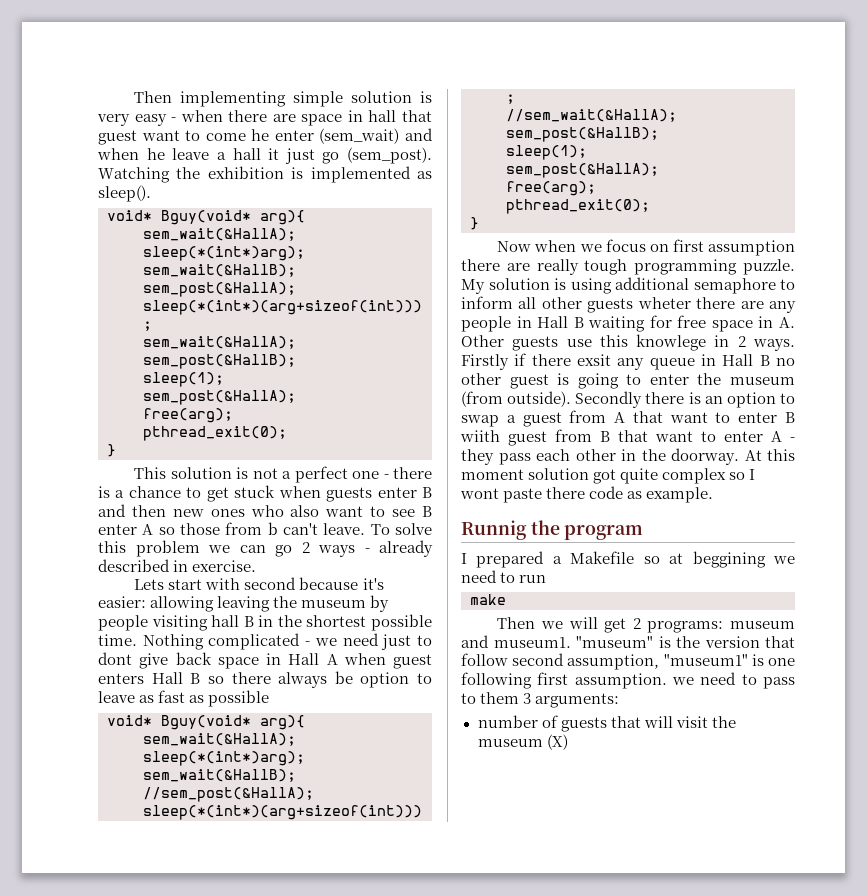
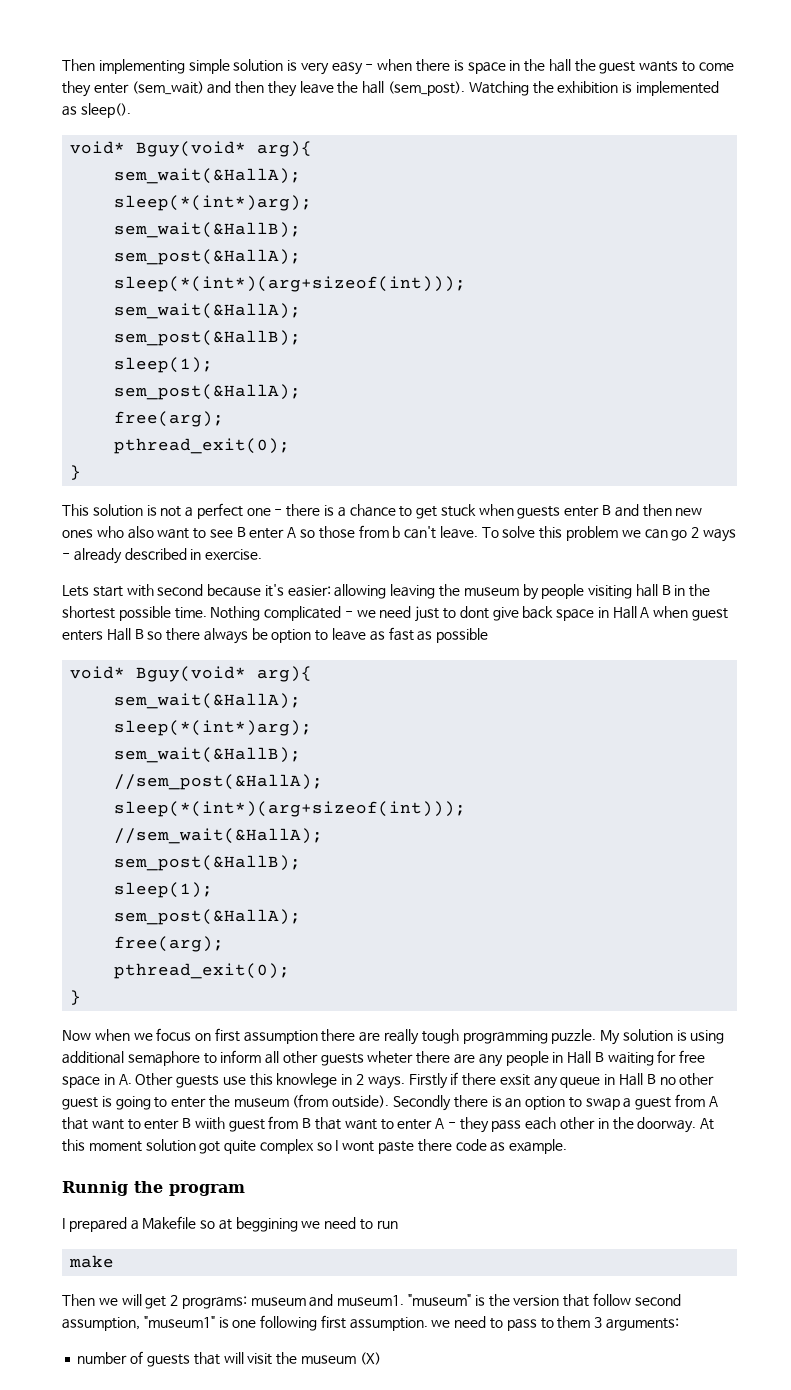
[272,110,432,126] [98,130,180,145] are space in hall that guest want -> [453,59,679,74] is space in the hall the guest wants
[251,129,270,141] he -> [62,81,91,97] they
[97,148,340,164] when he leave a hall it just go -> [235,81,385,97] then they leave the hall

